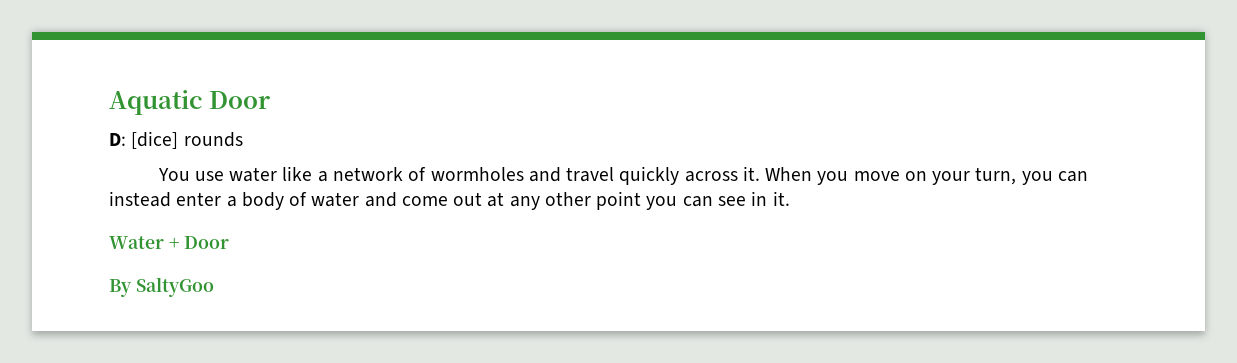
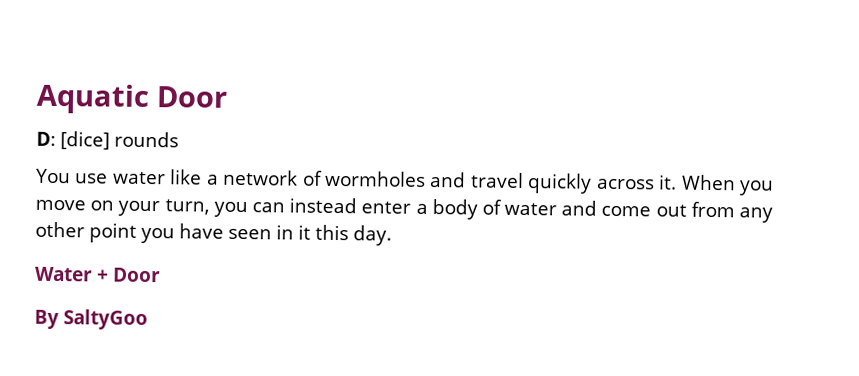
[487,192,505,207] at -> [690,201,735,218] from
[682,191,790,207] can see in it. -> [179,223,392,246] have seen in it this day.

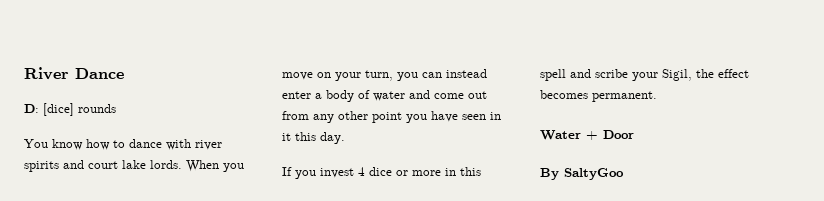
[36,83,228,115] Aquatic Door -> [24,67,124,80] River Dance
[75,169,678,194] use water like a network of wormholes and travel quickly across it. -> [52,139,222,150] [24,160,182,172] know how to dance with river spirits and court lake lords.
(392, 235) none -> [282,167,481,179] [540,69,749,81] [540,90,657,102] // If you invest 4 dice or more in this spell and scribe your Sigil, the effect becomes permanent.

